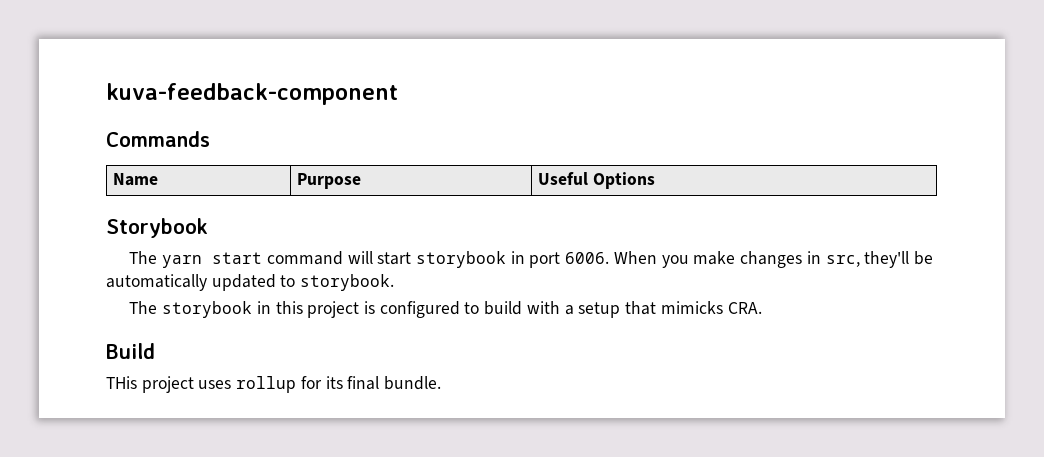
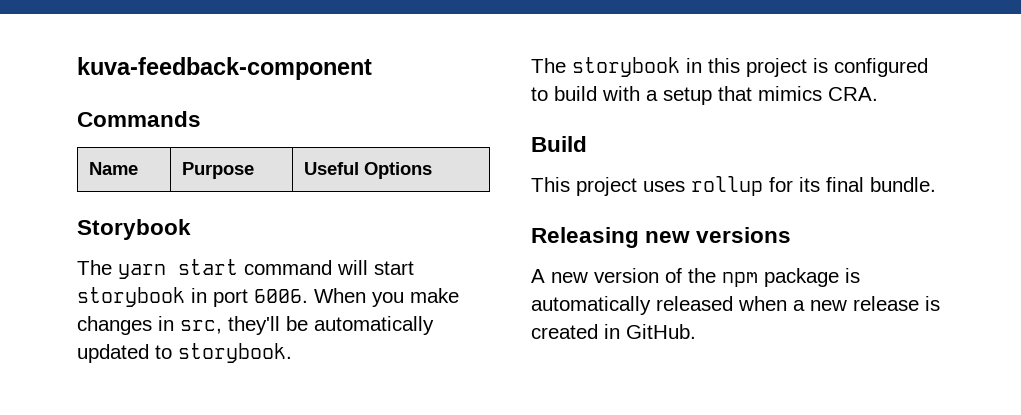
[660,301,723,314] mimicks -> [758,86,822,101] mimics
[106,376,137,389] THis -> [531,177,570,192] This
(442, 383) none -> [531,227,792,248] [531,268,860,287] [531,296,940,315] [531,324,696,339] // Releasing new versions // A new version of the npm package is automatically released when a new release is created in GitHub.

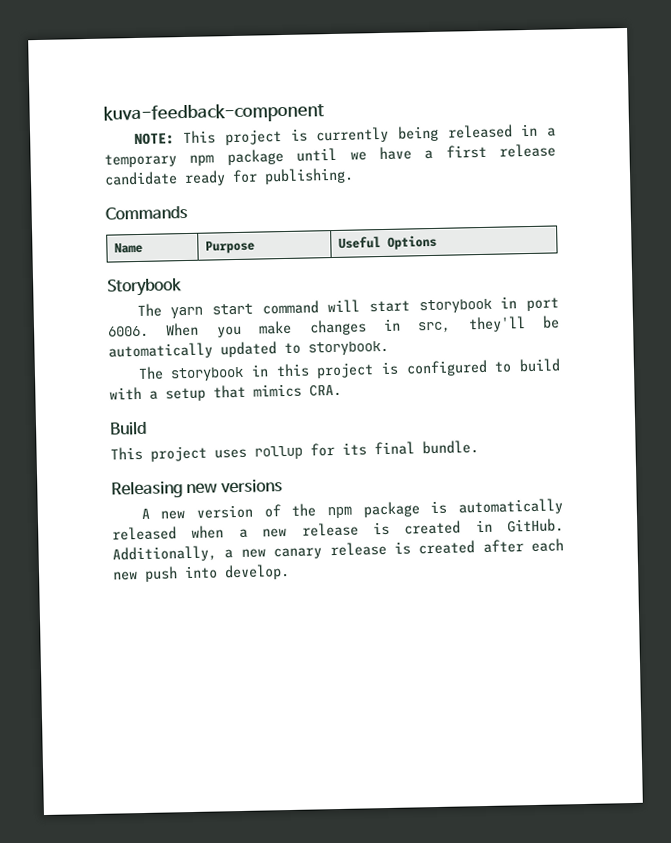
(372, 68) none -> [133,123,556,146] [104,143,556,168] [104,167,354,187] // NOTE: This project is currently being released in a temporary npm package until we have a first release candidate ready for publishing.
(696, 331) none -> [112,538,564,563] [113,563,290,582] Additionally, a new canary release is created after each new push into develop.

